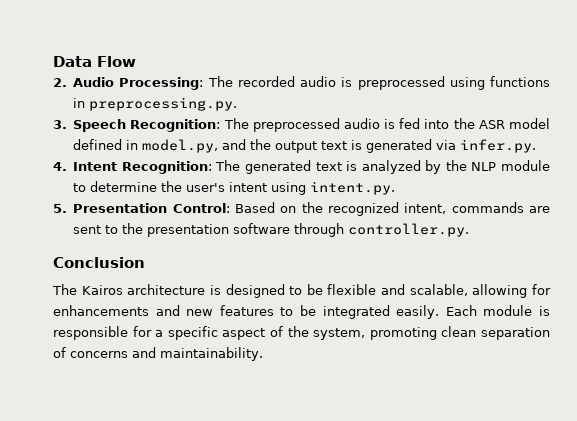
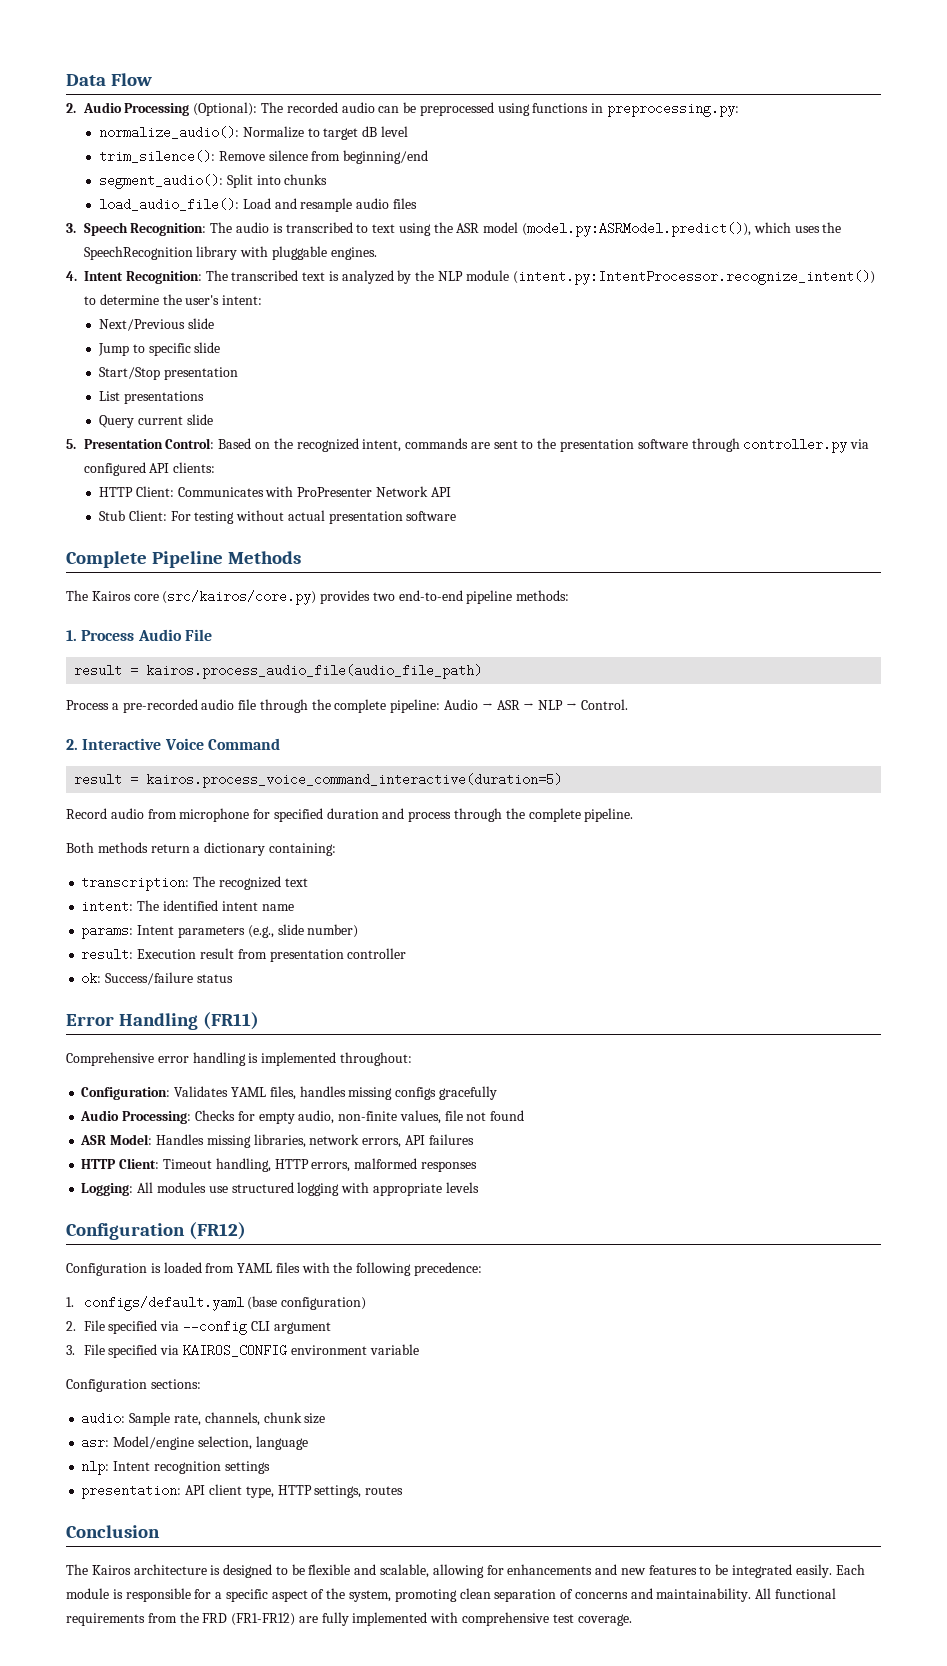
[119,77,204,90] Processing: -> [124,102,258,116] Processing (Optional):
[341,77,353,87] is -> [378,102,417,113] can be
[89,97,238,111] preprocessing.py. -> [606,102,739,117] [99,126,408,140] [99,150,429,164] [99,174,328,189] [99,198,417,212] preprocessing.py: // normalize_audio(): Normalize to target dB level // trim_silence(): Remove silence from beginning/end // segment_audio(): Split into chunks // load_audio_file(): Load and resample audio files
[252,118,551,132] [73,139,537,153] preprocessed audio is fed into the ASR model defined in model.py, and the output text is generated via infer.py. -> [235,222,842,237] [83,246,377,260] audio is transcribed to text using the ASR model (model.py:ASRModel.predict()), which uses the SpeechRecognition library with pluggable engines.
[244,160,311,174] generated -> [231,270,299,281] transcribed
(550, 165) none -> [512,270,875,285] (intent.py:IntentProcessor.recognize_intent())
[229,181,396,195] intent using intent.py. -> [222,295,263,305] [99,318,214,331] [98,342,221,356] [99,367,238,380] [99,391,204,404] [99,414,213,428] intent: // Next/Previous slide // Jump to specific slide // Start/Stop presentation // List presentations // Query current slide
[348,223,470,237] controller.py. -> [743,438,870,453] [83,462,216,476] [99,486,451,497] [99,510,457,524] [66,551,302,568] [66,590,570,605] [66,629,212,641] [74,664,483,679] [66,699,628,713] [66,738,280,750] [74,773,563,788] [66,808,634,822] [66,842,336,856] [81,876,308,891] [81,900,294,913] [81,924,359,939] [81,948,407,962] [81,972,233,985] [66,1012,260,1030] [66,1052,412,1066] [81,1086,497,1100] [80,1110,525,1124] [80,1134,474,1148] [81,1158,477,1172] [81,1182,479,1196] [66,1222,247,1240] [66,1262,483,1276] [66,1296,367,1311] [66,1320,331,1335] [66,1344,419,1358] [66,1379,201,1392] [81,1412,326,1426] [81,1436,308,1450] [81,1461,270,1475] [81,1484,404,1499] controller.py via configured API clients: // HTTP Client: Communicates with ProPresenter Network API // Stub Client: For testing without actual presentation software // Complete Pipeline Methods // The Kairos core (src/kairos/core.py) provides two end-to-end pipeline methods: // 1. Process Audio File // result = kairos.process_audio_file(audio_file_path) // Process a pre-recorded audio file through the complete pipeline: Audio → ASR → NLP → Control. // 2. Interactive Voice Command // result = kairos.process_voice_command_interactive(duration=5) // Record audio from microphone for specified duration and process through the complete pipeline. // Both methods return a dictionary containing: // transcription: The recognized text // intent: The identified intent name // params: Intent parameters (e.g., slide number) // result: Execution result from presentation controller // ok: Success/failure status // Error Handling (FR11) // Comprehensive error handling is implemented throughout: // Configuration: Validates YAML files, handles missing configs gracefully // Audio Processing: Checks for empty audio, non-finite values, file not found // ASR Model: Handles missing libraries, network errors, API failures // HTTP Client: Timeout handling, HTTP errors, malformed responses // Logging: All modules use structured logging with appropriate levels // Configuration (FR12) // Configuration is loaded from YAML files with the following precedence: // 1. configs/default.yaml (base configuration) // 2. File specified via --config CLI argument // 3. File specified via KAIROS_CONFIG environment variable // Configuration sections: // audio: Sample rate, channels, chunk size // asr: Model/engine selection, language // nlp: Intent recognition settings // presentation: API client type, HTTP settings, routes
(263, 354) none -> [755,1588,837,1599] [66,1612,632,1626] All functional requirements from the FRD (FR1-FR12) are fully implemented with comprehensive test coverage.

